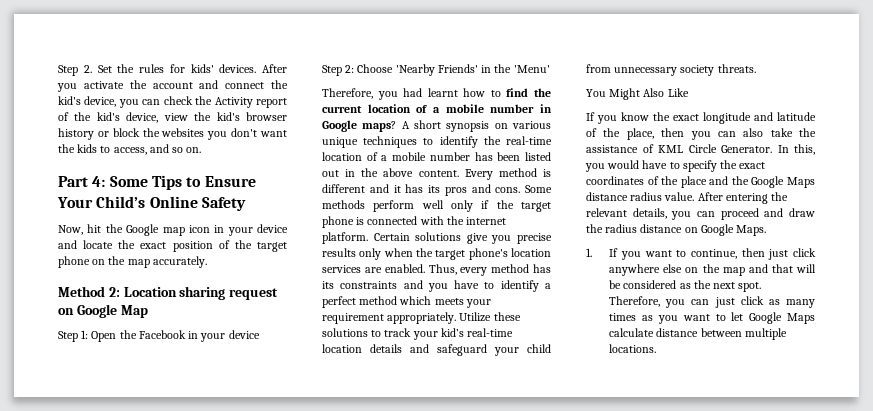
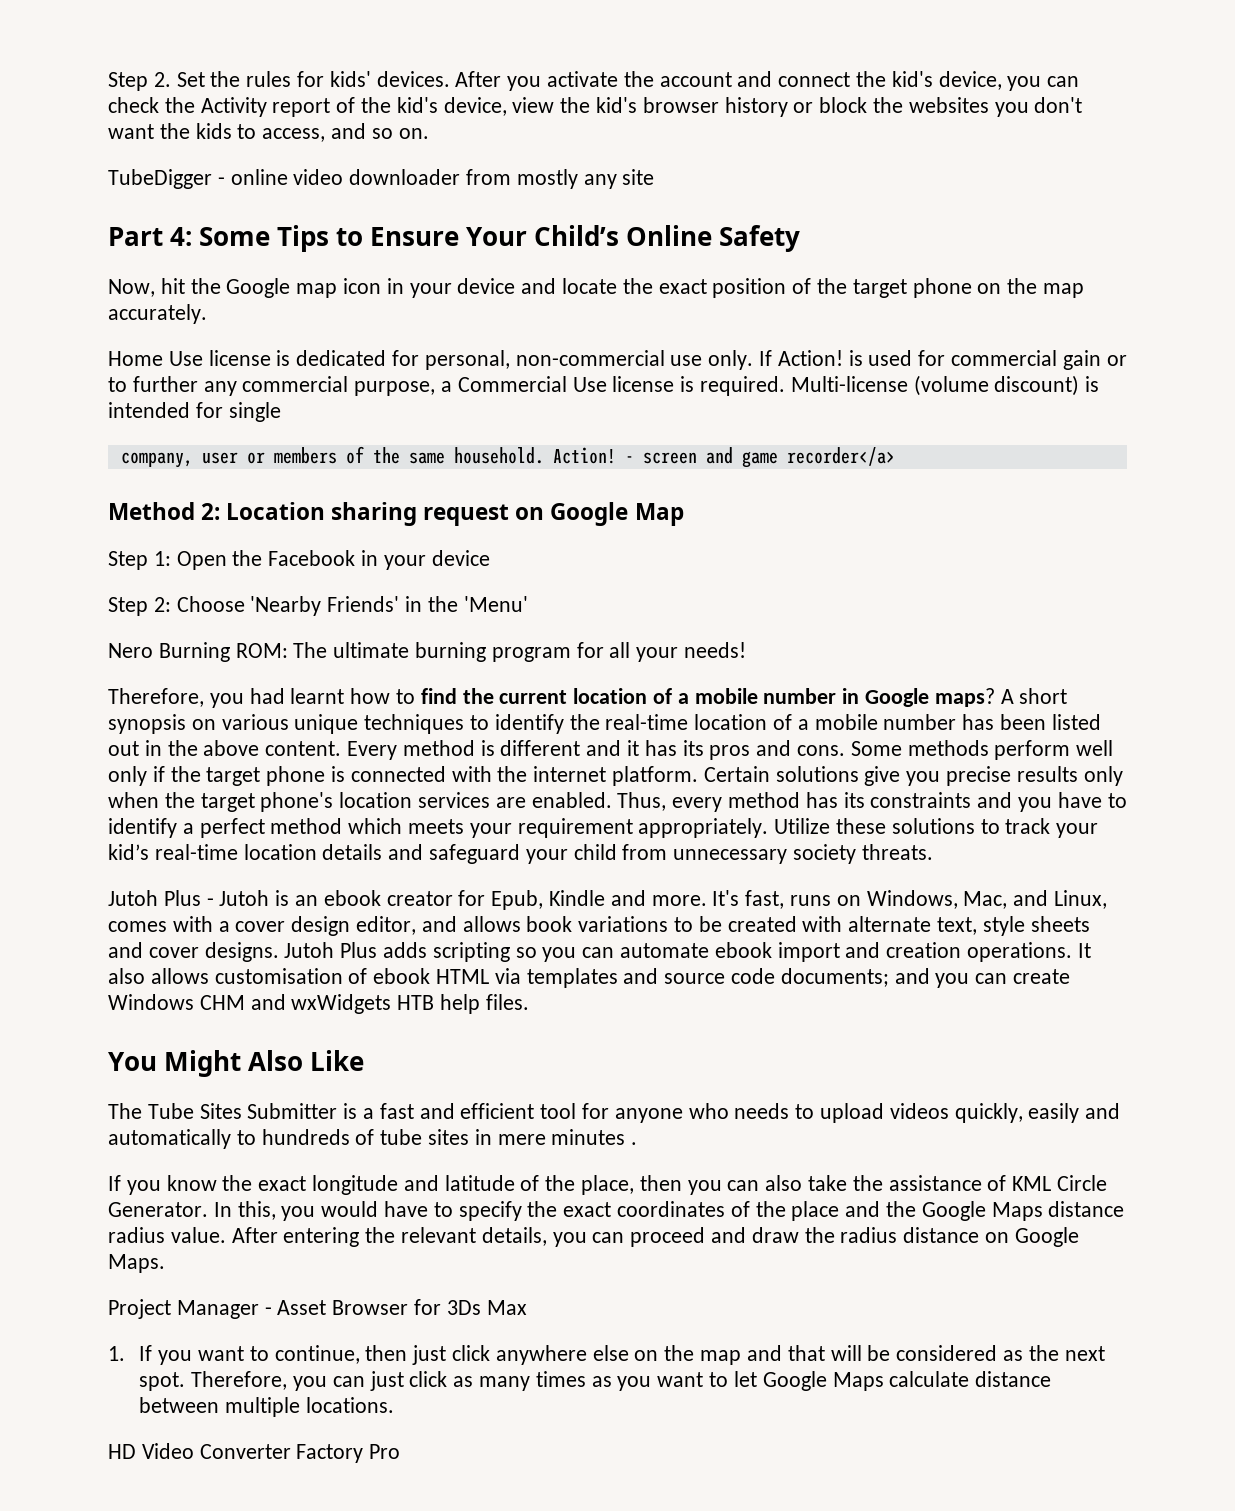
(202, 150) none -> [108,169,655,189] // TubeDigger - online video downloader from mostly any site
(207, 262) none -> [108,350,1127,370] [108,375,1100,396] [108,402,281,422] [120,446,895,468] // Home Use license is dedicated for personal, non-commercial use only. If Action! is used for commercial gain or to further any commercial purpose, a Commercial Use license is required. Multi-license (volume discount) is intended for single // company, user or members of the same household. Action! - screen and game recorder</a>
(550, 69) none -> [108,642,747,662] // Nero Burning ROM: The ultimate burning program for all your needs!
[586,88,689,100] You Might Also Like -> [108,890,1108,910] [108,916,1090,936] [108,942,1091,962] [108,968,1071,988] [108,994,529,1014] [108,1050,365,1077] [108,1103,1121,1123] [108,1129,638,1149] Jutoh Plus - Jutoh is an ebook creator for Epub, Kindle and more. It's fast, runs on Windows, Mac, and Linux, comes with a cover design editor, and allows book variations to be created with alternate text, style sheets and cover designs. Jutoh Plus adds scripting so you can automate ebook import and creation operations. It also allows customisation of ebook HTML via templates and source code documents; and you can create Windows CHM and wxWidgets HTB help files. // You Might Also Like // The Tube Sites Submitter is a fast and efficient tool for anyone who needs to upload videos quickly, easily and automatically to hundreds of tube sites in mere minutes .
(767, 230) none -> [108,1299,527,1319] // Project Manager - Asset Browser for 3Ds Max
(657, 348) none -> [108,1443,401,1463] // HD Video Converter Factory Pro

